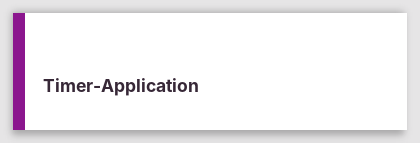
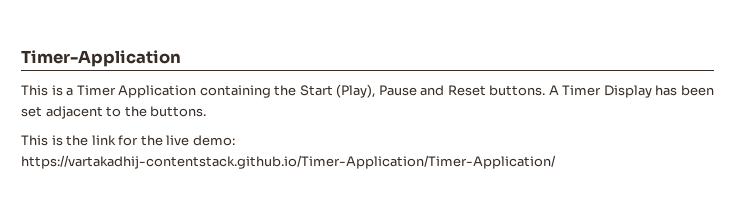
(199, 87) none -> [21,84,714,98] [21,106,207,119] [21,135,235,146] [21,155,556,169] // This is a Timer Application containing the Start (Play), Pause and Reset buttons. A Timer Display has been set adjacent to the buttons. // This is the link for the live demo: https://vartakadhij-contentstack.github.io/Timer-Application/Timer-Application/

